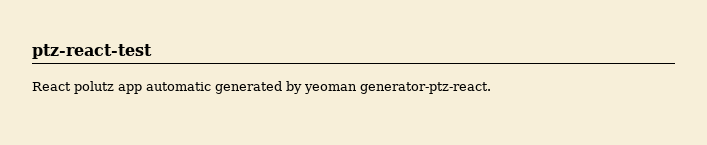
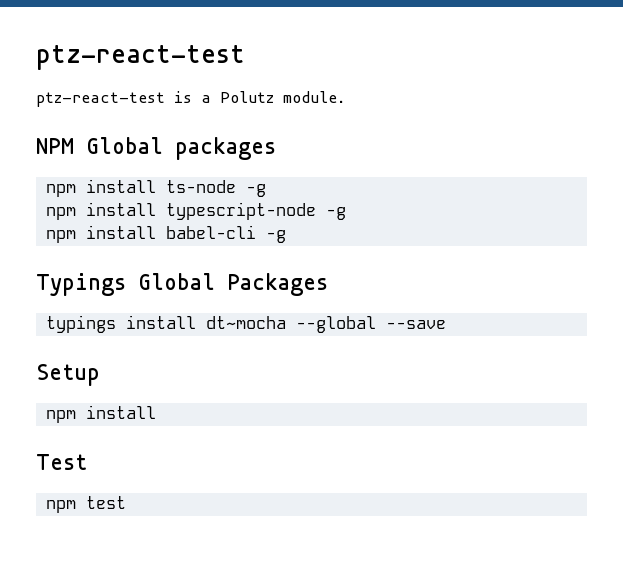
[32,81,491,94] React polutz app automatic generated by yeoman generator-ptz-react. -> [36,91,346,107] [36,137,276,160] [45,179,266,197] [45,202,346,220] [45,225,286,243] [36,273,328,296] [45,315,446,333] [36,364,100,386] [45,405,156,423] [36,454,87,470] [45,496,126,513] ptz-react-test is a Polutz module. // NPM Global packages // npm install ts-node -g // npm install typescript-node -g // npm install babel-cli -g // Typings Global Packages // typings install dt~mocha --global --save // Setup // npm install // Test // npm test

